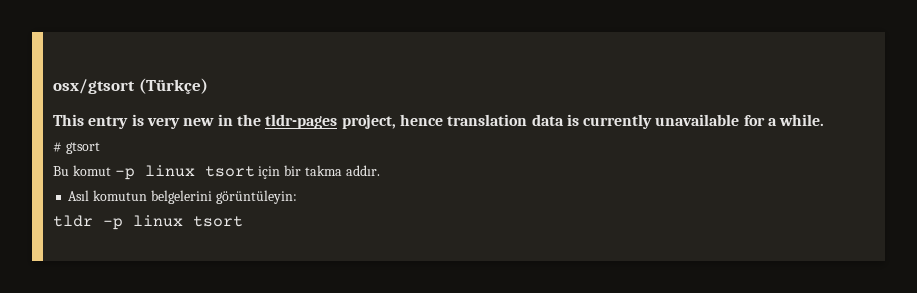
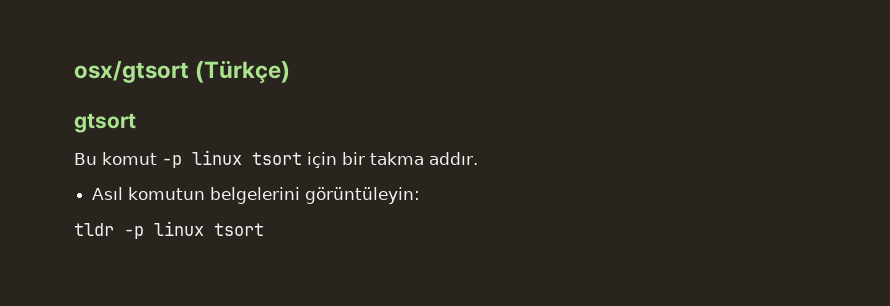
[53,114,825,129] [53,142,62,152] This entry is very new in the tldr-pages project, hence translation data is currently unavailable for a while. // # -> (291, 72) none

